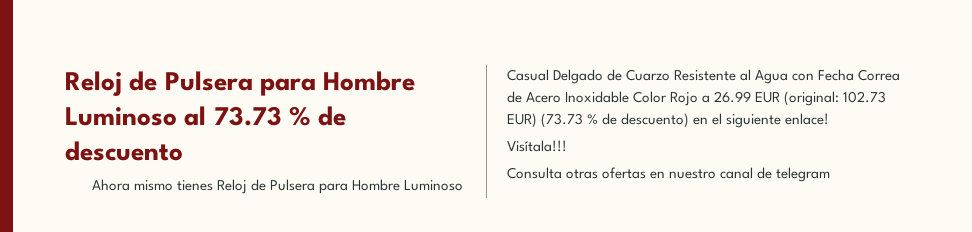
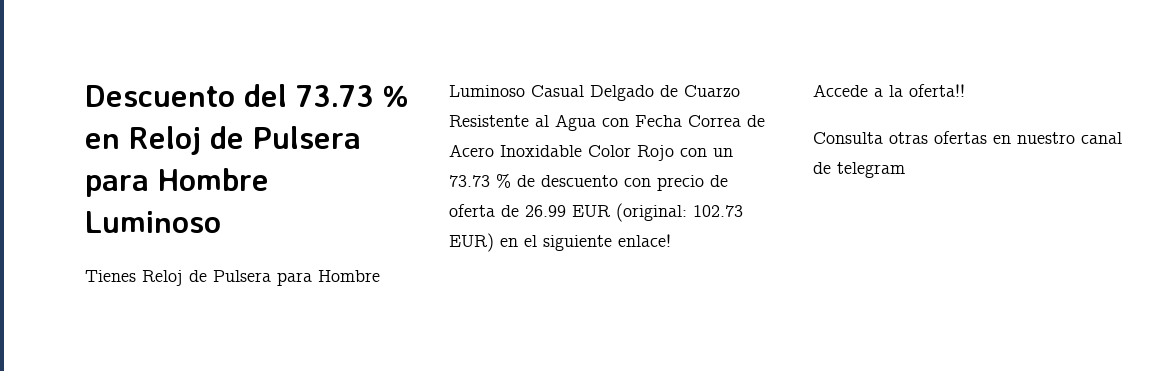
[65,71,416,96] [65,106,347,126] [65,141,183,161] [92,179,214,191] Reloj de Pulsera para Hombre Luminoso al 73.73 % de descuento // Ahora mismo tienes -> [85,84,409,107] [85,126,361,155] [85,168,269,197] [85,211,221,233] [85,270,136,282] Descuento del 73.73 % en Reloj de Pulsera para Hombre Luminoso // Tienes
[702,95,711,103] a -> [680,148,733,157] [449,173,728,191] [449,204,519,217] con un 73.73 % de descuento con precio de oferta de
[541,113,690,128] (73.73 % de descuento) -> (494, 242) none
[507,140,567,152] Visítala!!! -> [813,84,965,97] Accede a la oferta!!

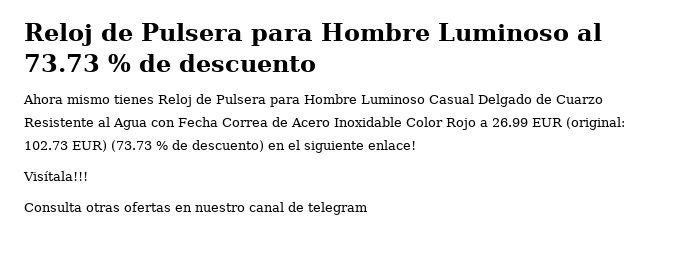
[85,84,409,107] [85,126,361,155] [85,168,269,197] [85,211,221,233] [85,270,136,282] Descuento del 73.73 % en Reloj de Pulsera para Hombre Luminoso // Tienes -> [24,23,602,46] [24,54,316,72] [23,94,154,104] Reloj de Pulsera para Hombre Luminoso al 73.73 % de descuento // Ahora mismo tienes
[680,148,733,157] [449,173,728,191] [449,204,519,217] con un 73.73 % de descuento con precio de oferta de -> [480,120,488,127] a
(494, 242) none -> [111,140,264,152] (73.73 % de descuento)
[813,84,965,97] Accede a la oferta!! -> [23,171,88,181] Visítala!!!

